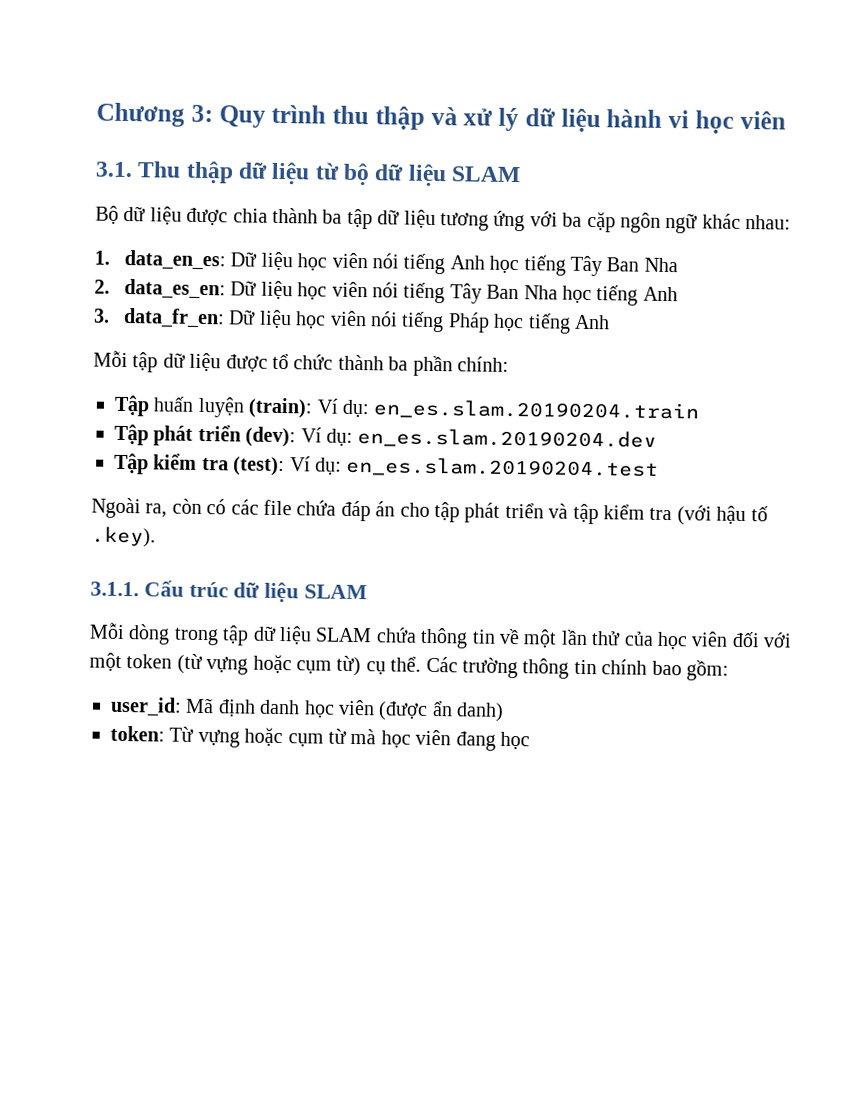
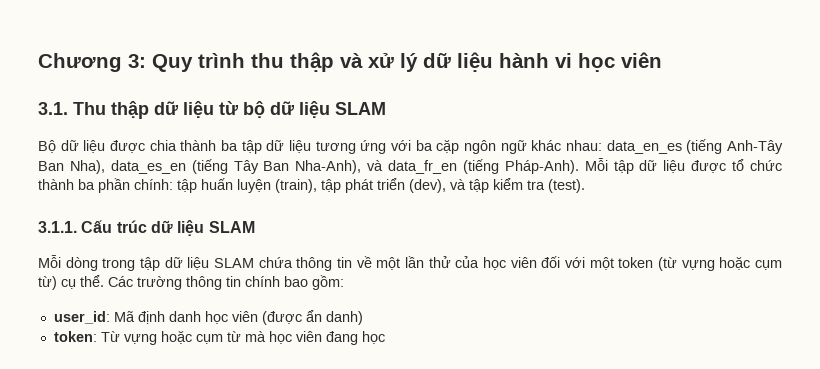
[94,249,678,277] [94,278,678,306] [93,307,610,334] // 1. data_en_es: Dữ liệu học viên nói tiếng Anh học tiếng Tây Ban Nha // 2. data_es_en: Dữ liệu học viên nói tiếng Tây Ban Nha học tiếng Anh // 3. data_fr_en: Dữ liệu học viên nói tiếng Pháp học tiếng Anh // -> [606,139,783,154] [38,159,579,174] data_en_es (tiếng Anh-Tây Ban Nha), data_es_en (tiếng Tây Ban Nha-Anh), và data_fr_en (tiếng Pháp-Anh).
[114,394,150,417] // Tập -> [177,179,197,193] tập
[248,397,700,422] [114,423,658,450] [114,452,660,479] [91,497,430,522] (train): Ví dụ: en_es.slam.20190204.train // Tập phát triển (dev): Ví dụ: en_es.slam.20190204.dev // Tập kiểm tra (test): Ví dụ: en_es.slam.20190204.test // Ngoài ra, còn có các file chứa đáp án cho -> [275,179,317,193] (train),
(544, 510) none -> [409,179,446,193] (dev),
[676,505,768,526] [91,526,156,548] (với hậu tố .key). -> [548,179,585,193] (test).

